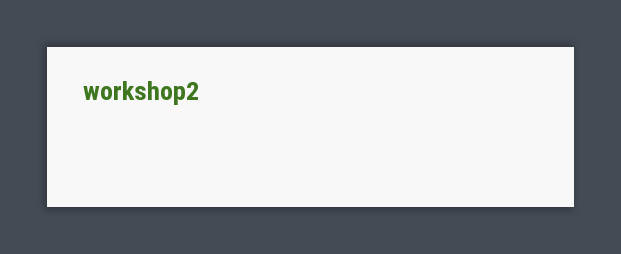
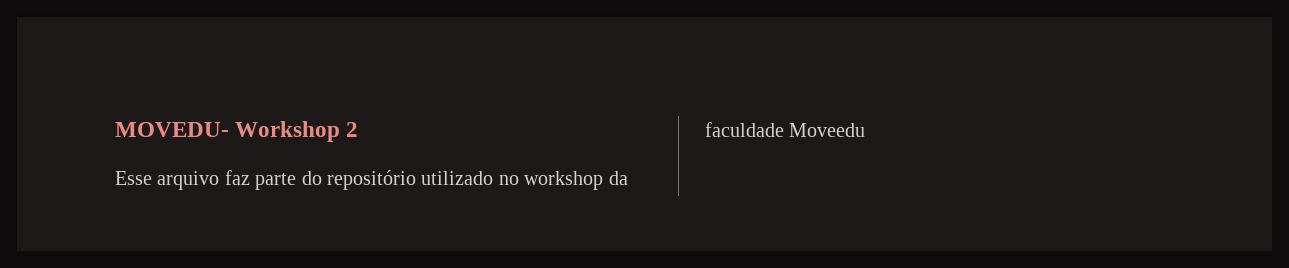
[83,81,199,105] workshop2 -> [115,121,359,142] [115,170,628,190] [705,122,866,137] MOVEDU- Workshop 2 // Esse arquivo faz parte do repositório utilizado no workshop da faculdade Moveedu

